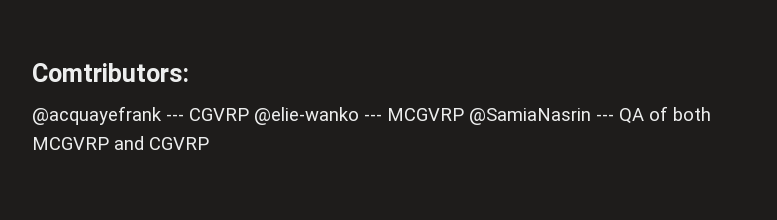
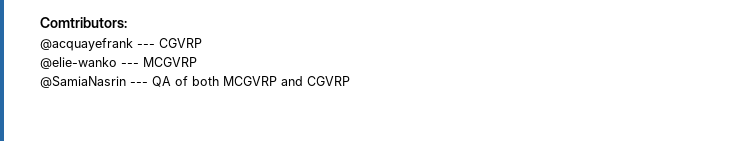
(249, 114) none -> (202, 43) //
(464, 114) none -> (197, 62) //

